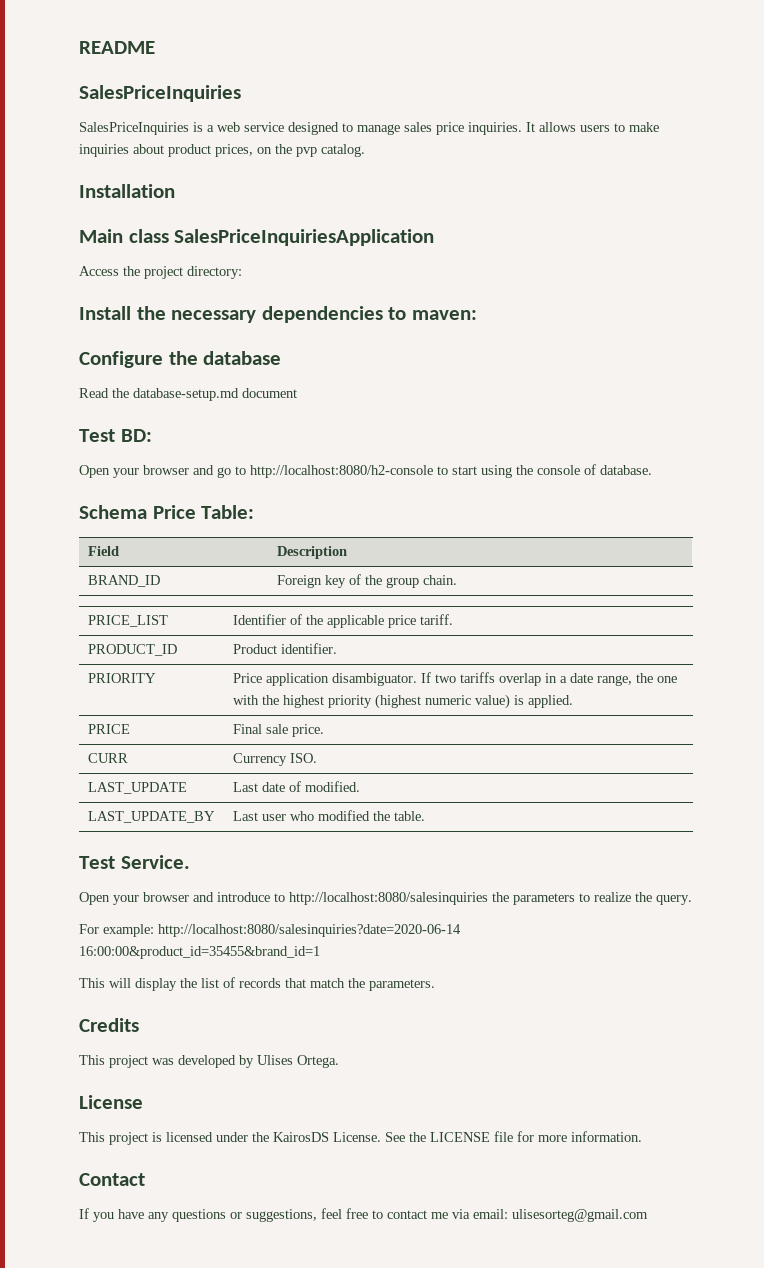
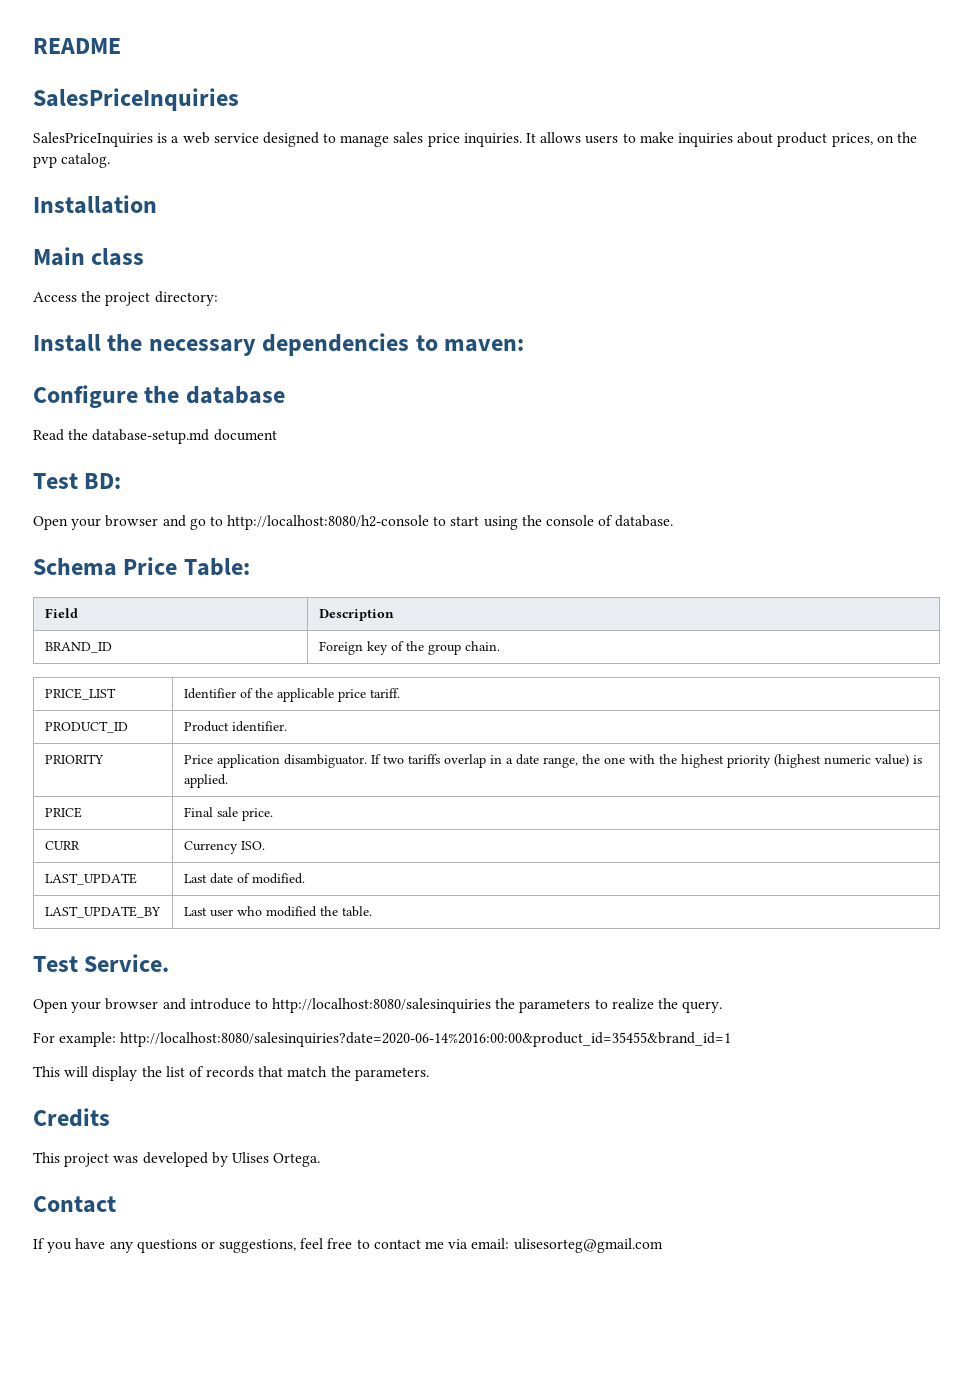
[174,229,435,246] SalesPriceInquiriesApplication -> (145, 257) none
[158,924,461,937] [79,946,320,959] http://localhost:8080/salesinquiries?date=2020-06-14 16:00:00&product_id=35455&brand_id=1 -> [120,1032,732,1047] http://localhost:8080/salesinquiries?date=2020-06-14%2016:00:00&product_id=35455&brand_id=1
[79,1095,143,1109] [79,1131,642,1145] // License // This project is licensed under the KairosDS License. See the LICENSE file for more information. -> (321, 1160) none

